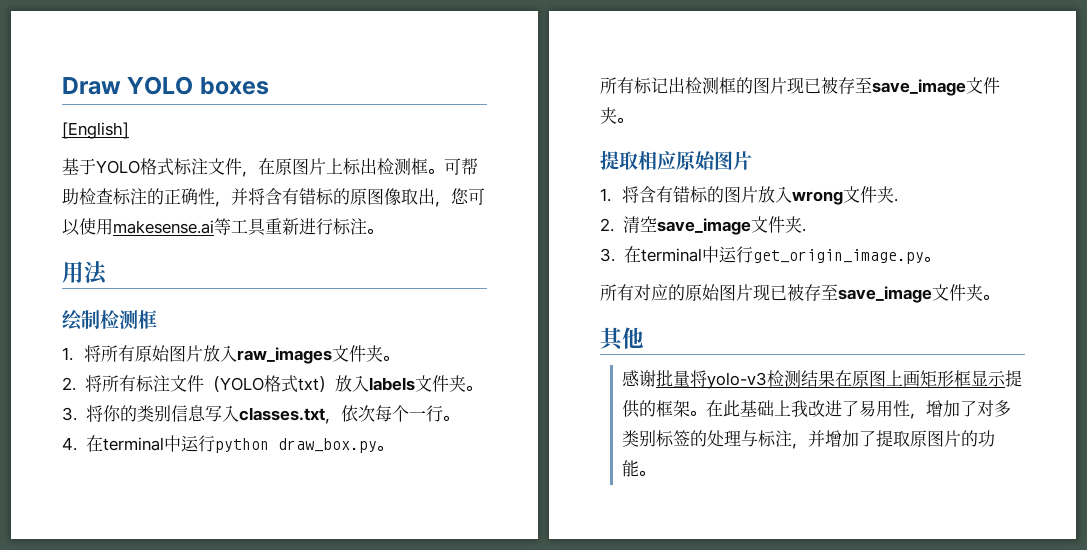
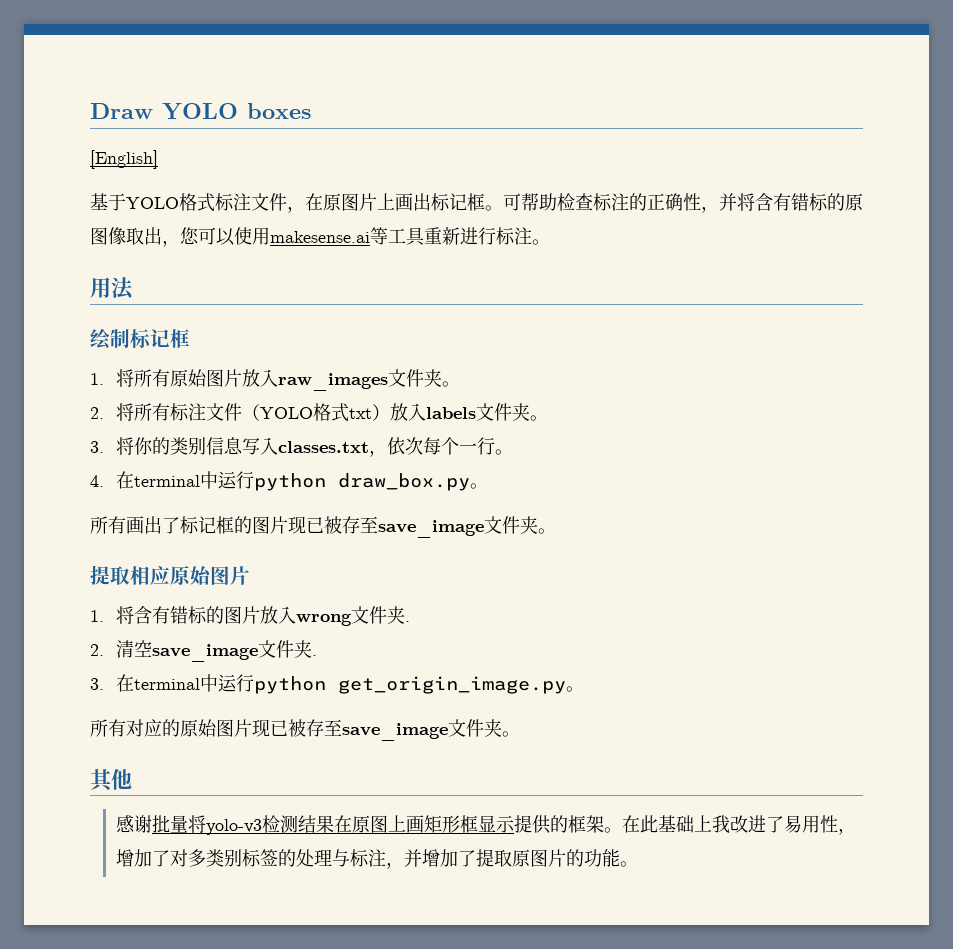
[343,158,411,175] 标出检测 -> [395,193,467,211] 画出标记
[100,310,138,329] 检测 -> [130,329,170,349] 标记
[634,77,719,94] 标记出检测 -> [126,516,216,534] 画出了标记
(753, 254) none -> [253,676,326,694] python

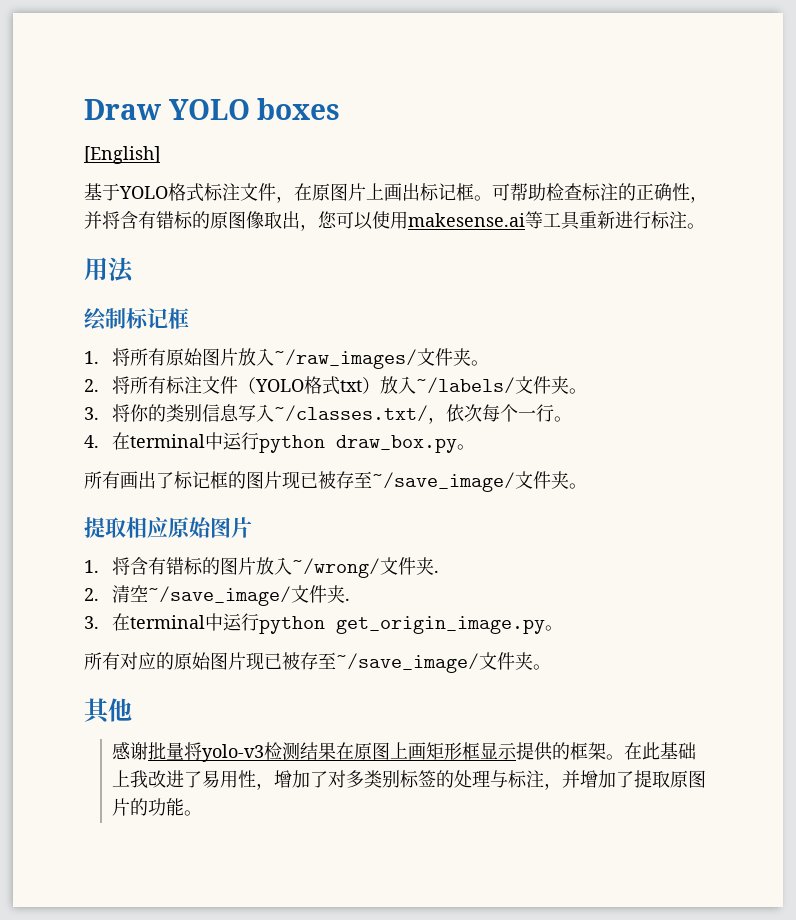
[277,373,388,391] raw_images -> [274,349,418,369] ~/raw_images/
[425,407,476,419] labels -> [416,377,516,394] ~/labels/
[277,441,369,453] classes.txt -> [274,405,429,422] ~/classes.txt/
[378,520,484,538] save_image -> [372,472,515,492] ~/save_image/
[295,613,352,626] wrong -> [292,558,381,578] ~/wrong/
[151,644,258,662] save_image -> [148,586,292,606] ~/save_image/
[342,723,448,741] save_image -> [336,653,479,673] ~/save_image/

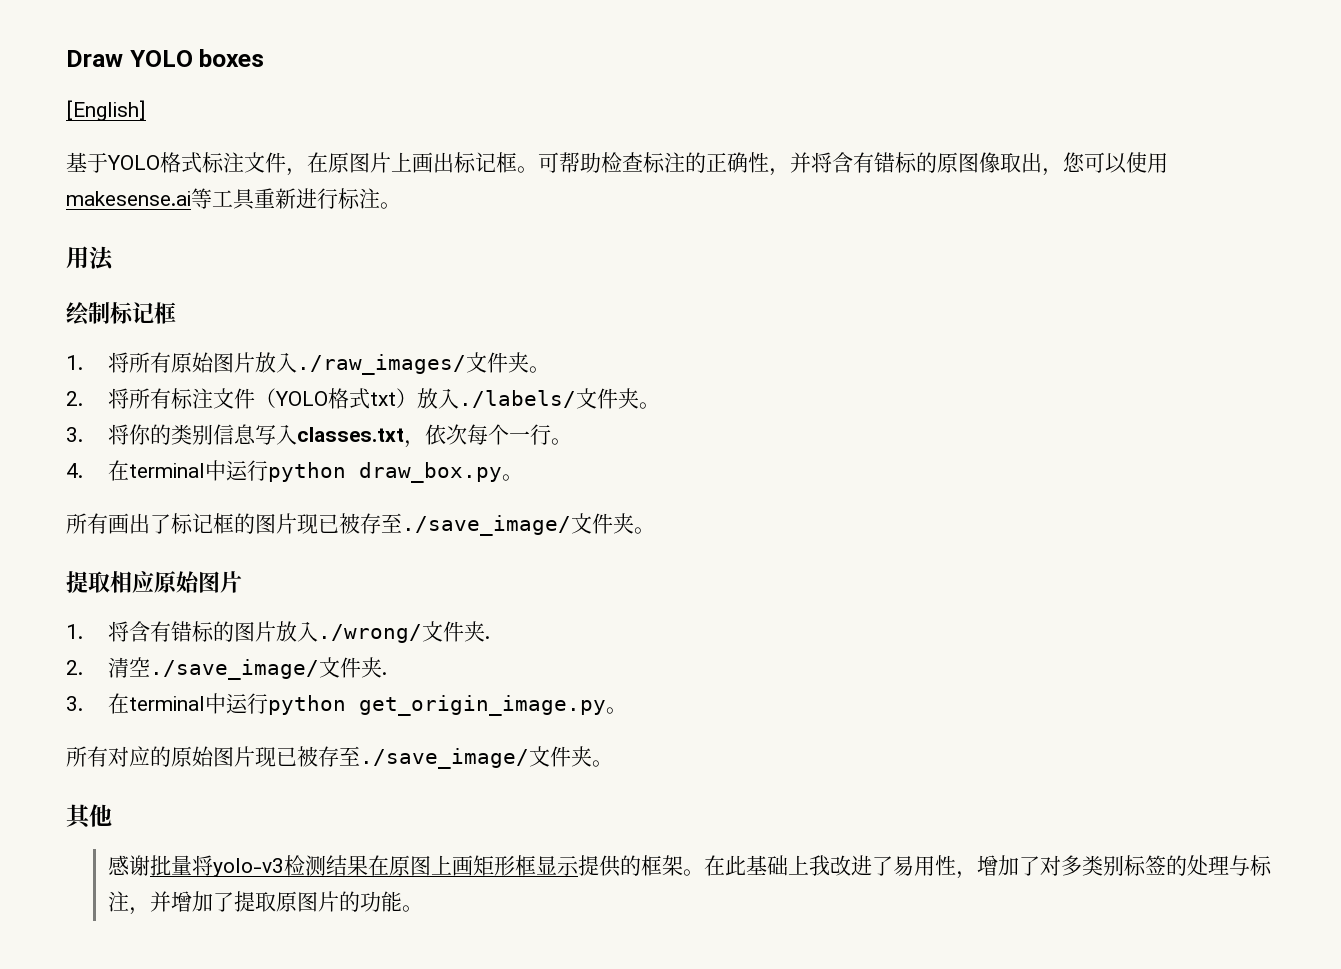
[274,349,418,369] ~/raw_images/ -> [296,354,466,375] ./raw_images/
[416,377,516,394] ~/labels/ -> [458,390,576,408] ./labels/
[274,405,429,422] ~/classes.txt/ -> [296,427,404,442] classes.txt
[372,472,515,492] ~/save_image/ -> [402,515,571,536] ./save_image/
[292,558,381,578] ~/wrong/ -> [317,624,422,643] ./wrong/
[148,586,292,606] ~/save_image/ -> [149,659,319,680] ./save_image/
[336,653,479,673] ~/save_image/ -> [360,748,529,769] ./save_image/

